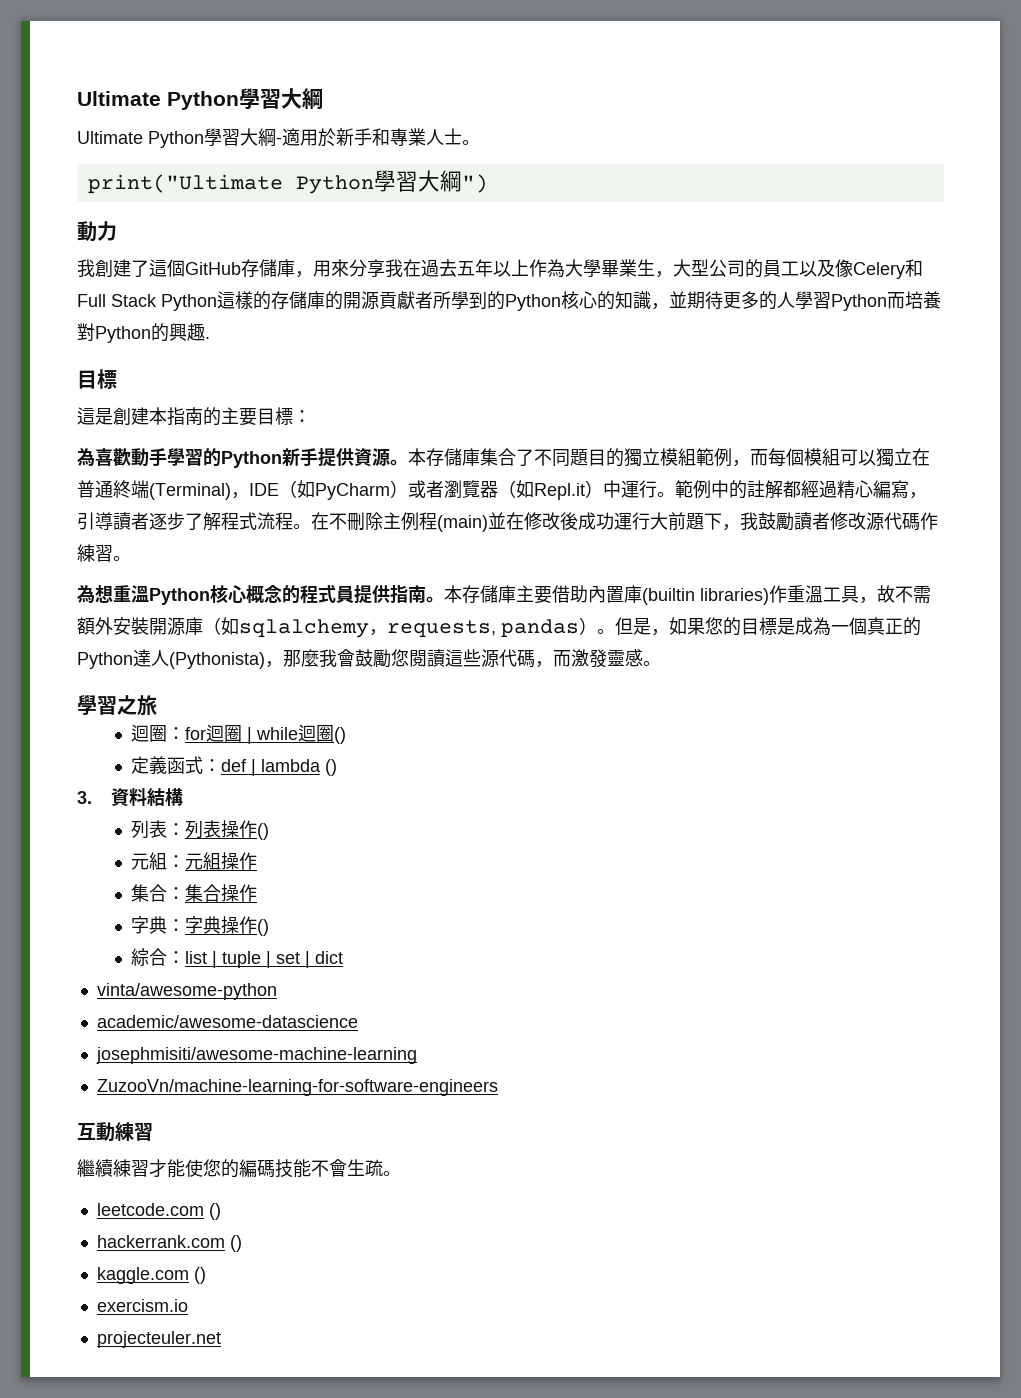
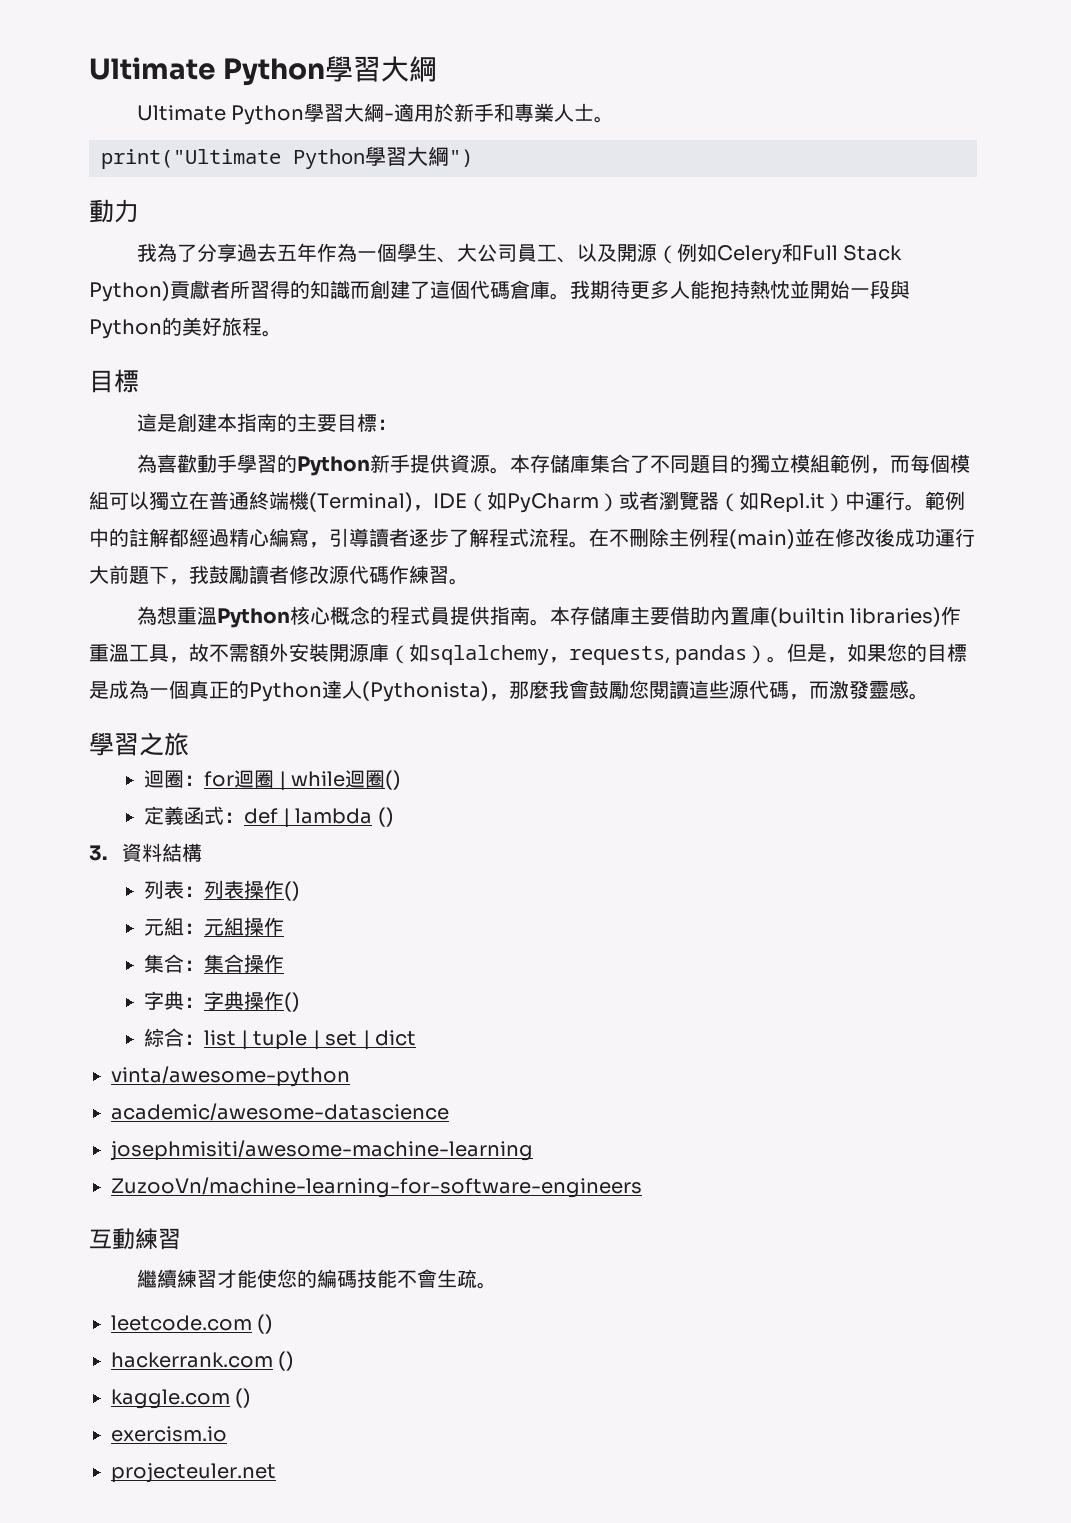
[95,259,923,279] [77,291,941,311] [77,323,210,343] 創建了這個GitHub存儲庫，用來分享我在過去五年以上作為大學畢業生，大型公司的員工以及像Celery和Full Stack Python這樣的存儲庫的開源貢獻者所學到的Python核心的知識，並期待更多的人學習Python而培養對Python的興趣. -> [156,243,903,265] [89,280,910,302] [89,317,282,339] 為了分享過去五年作為一個學生、大公司員工、以及開源（例如Celery和Full Stack Python)貢獻者所習得的知識而創建了這個代碼倉庫。我期待更多人能抱持熱忱並開始一段與Python的美好旅程。
(149, 489) none -> [289,491,309,510] 機

